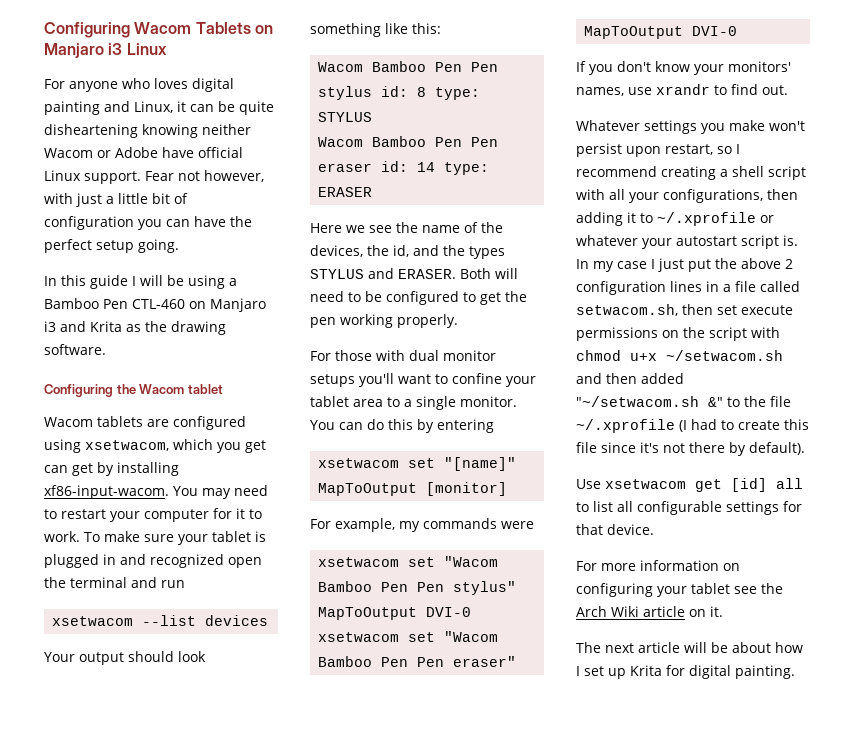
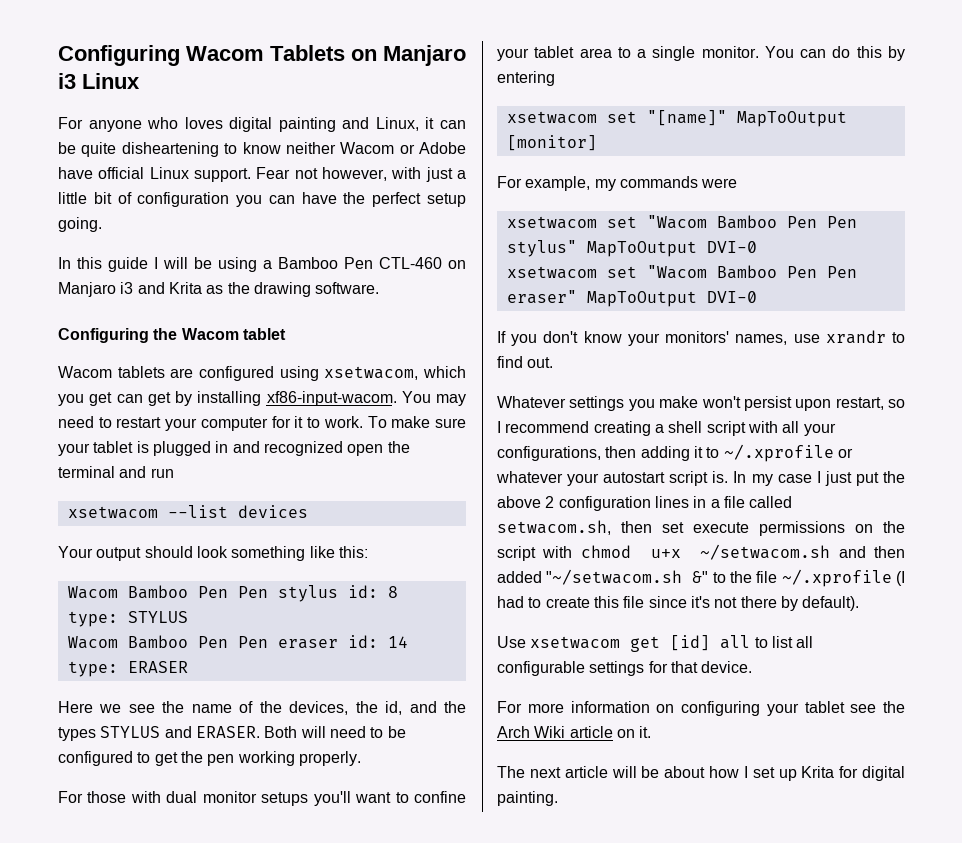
[142,124,198,138] knowing -> [224,142,281,154] to know

